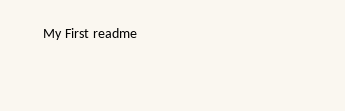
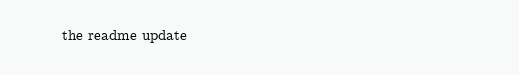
[43,28,137,40] My First readme -> [62,30,187,43] the readme update

